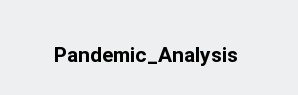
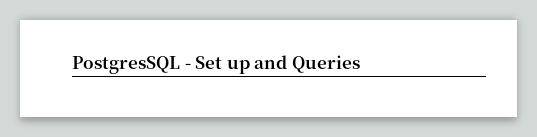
[54,47,238,66] Pandemic_Analysis -> [72,55,360,74] PostgresSQL - Set up and Queries

